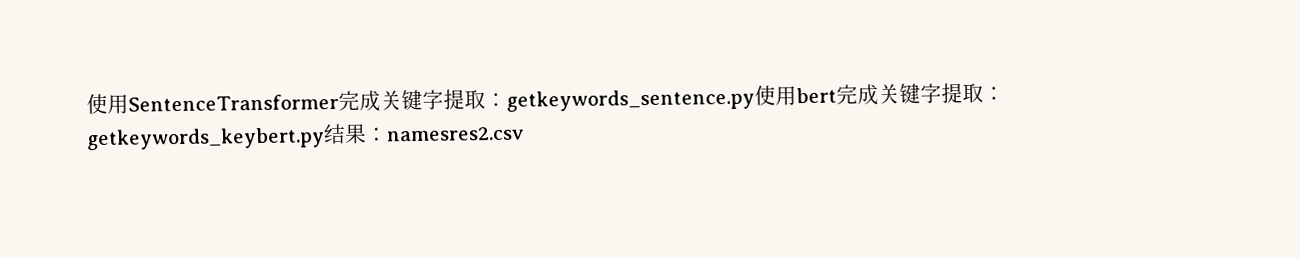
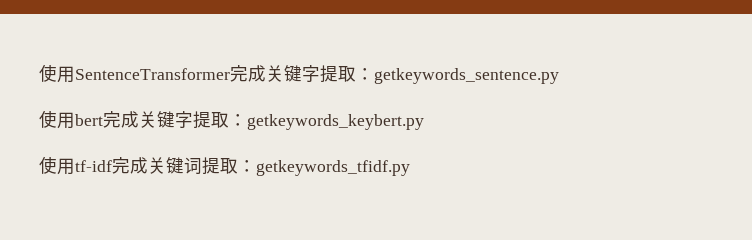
(755, 100) none -> (559, 76) //
[323,123,525,145] 结果：namesres2.csv -> [39,156,410,176] // 使用tf-idf完成关键词提取：getkeywords_tfidf.py

